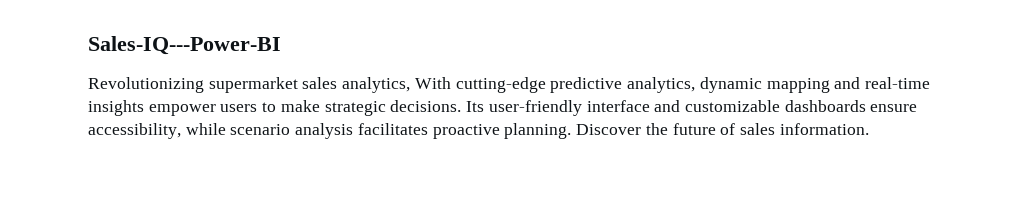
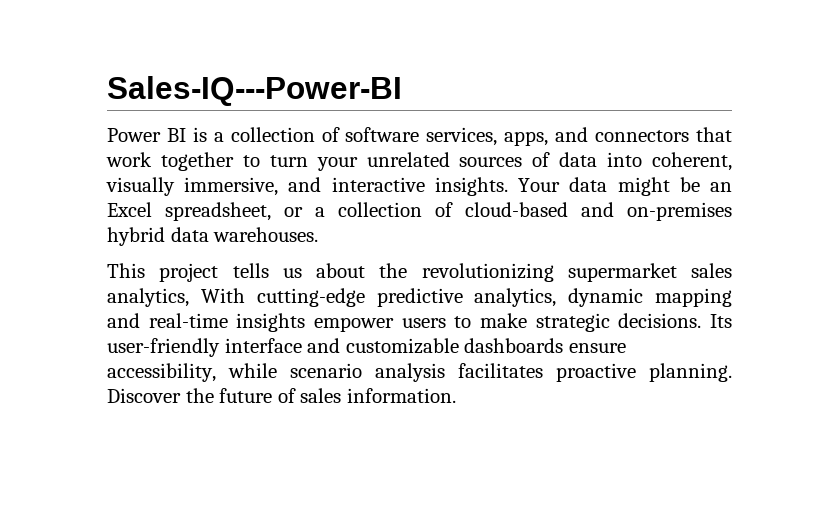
[88,77,204,93] Revolutionizing -> [107,127,733,146] [106,152,732,171] [106,177,732,196] [107,202,732,221] [107,227,319,246] [107,263,554,282] Power BI is a collection of software services, apps, and connectors that work together to turn your unrelated sources of data into coherent, visually immersive, and interactive insights. Your data might be an Excel spreadsheet, or a collection of cloud-based and on-premises hybrid data warehouses. // This project tells us about the revolutionizing

